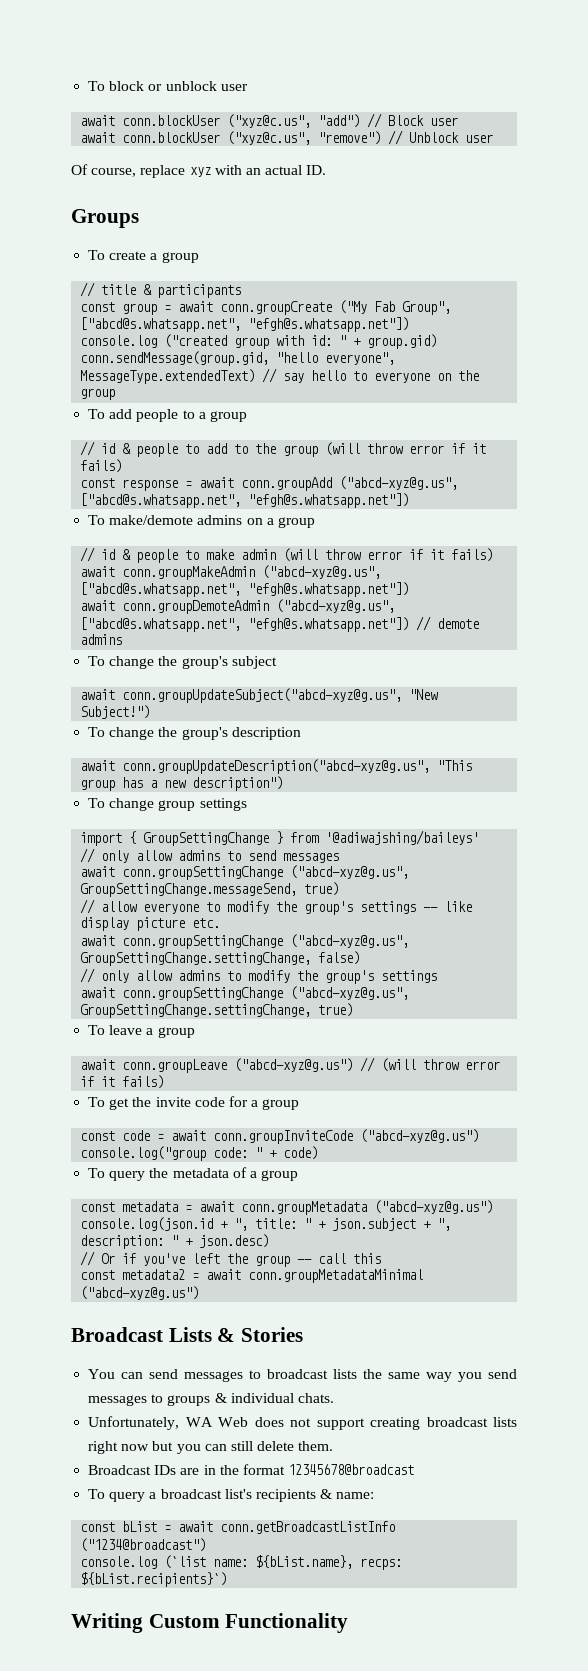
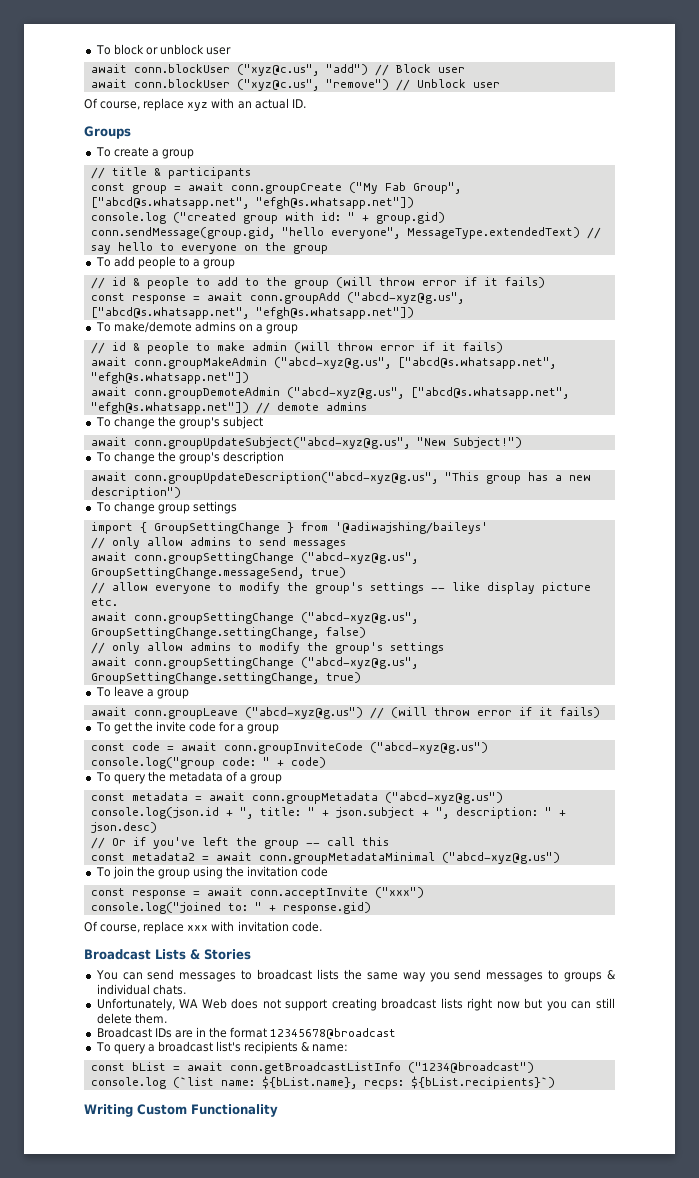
(200, 1293) none -> [95,866,329,879] [90,887,424,899] [90,902,371,914] [84,921,322,934] // To join the group using the invitation code // const response = await conn.acceptInvite ("xxx") // console.log("joined to: " + response.gid) // Of course, replace xxx with invitation code.

